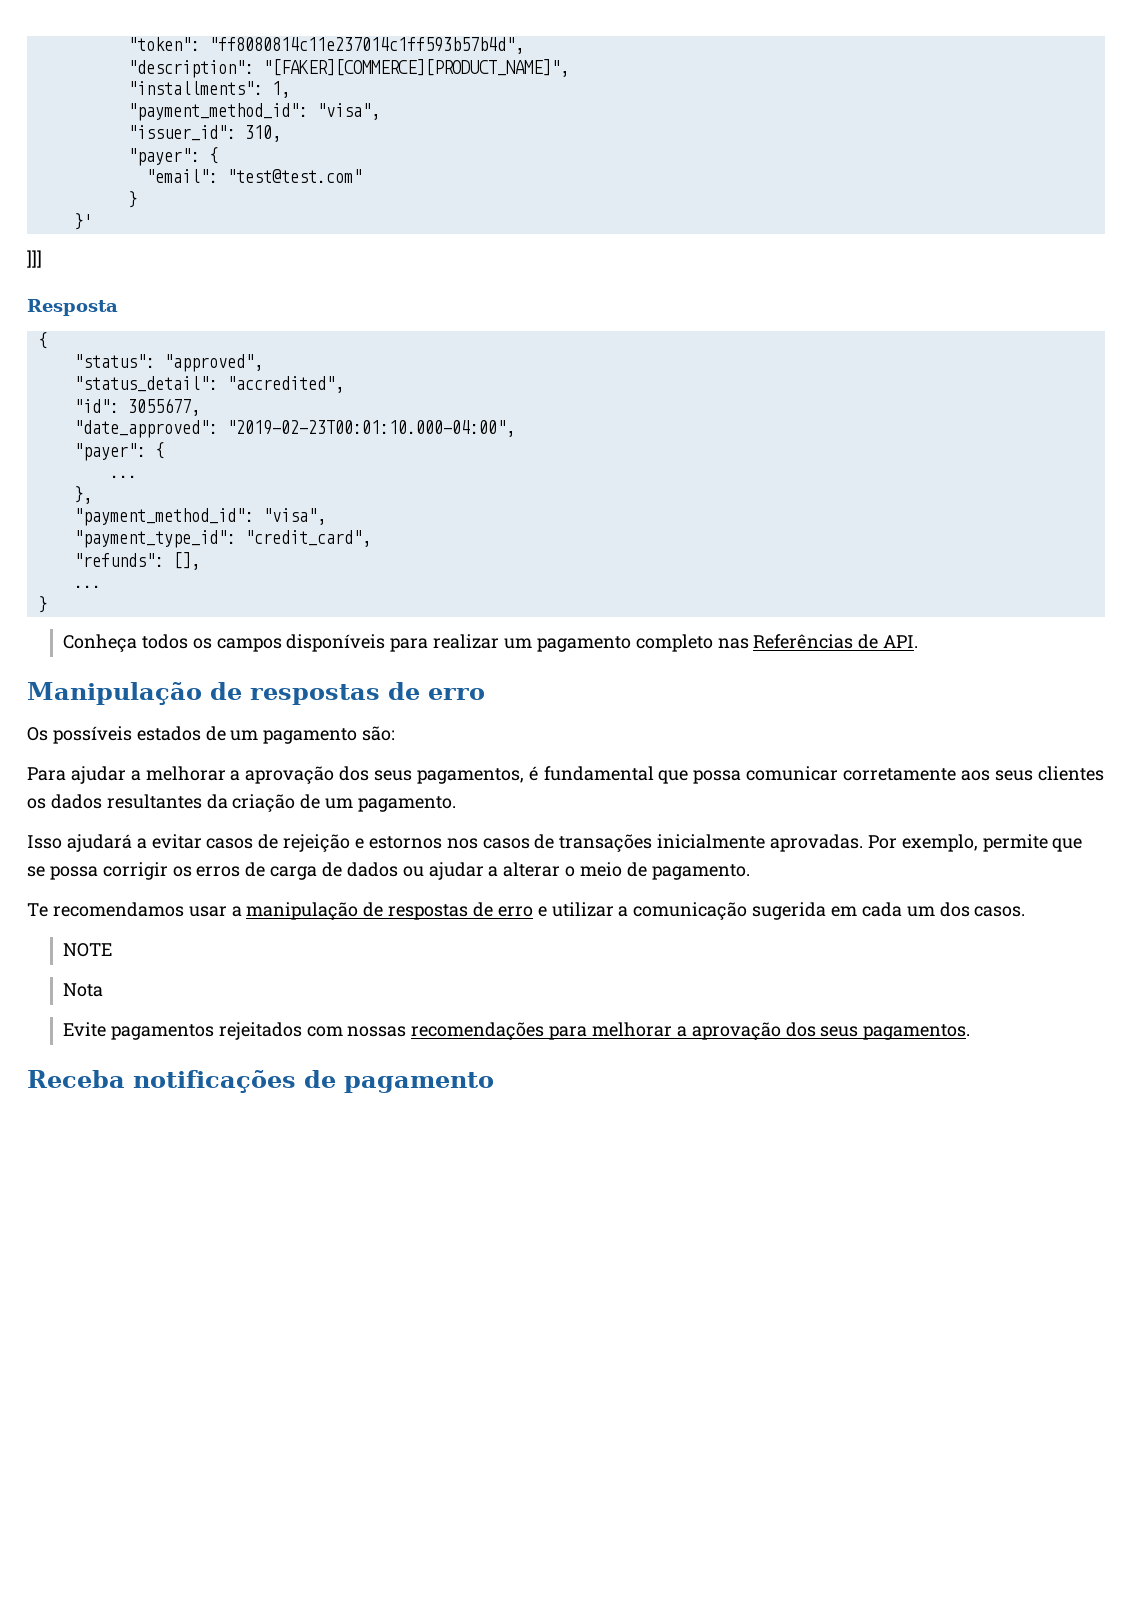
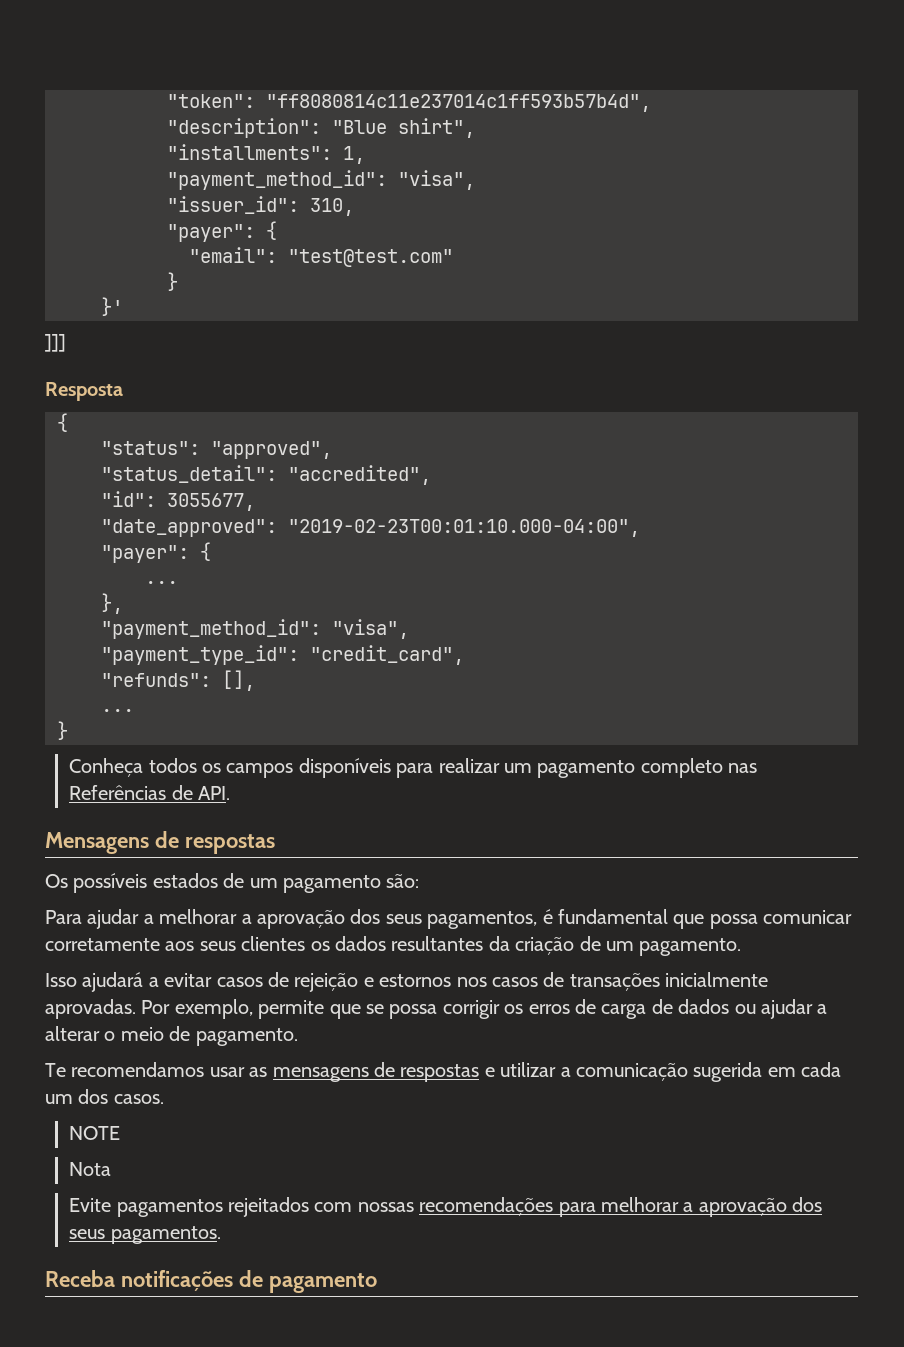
[262,59,569,77] "[FAKER][COMMERCE][PRODUCT_NAME]", -> [332,118,475,138] "Blue shirt",
[27,682,485,705] Manipulação de respostas de erro -> [45,831,275,854] Mensagens de respostas
[231,902,533,920] a manipulação de respostas de erro -> [249,1062,480,1082] as mensagens de respostas

